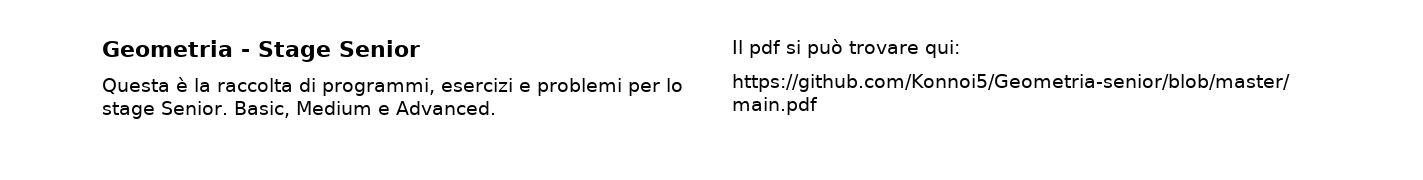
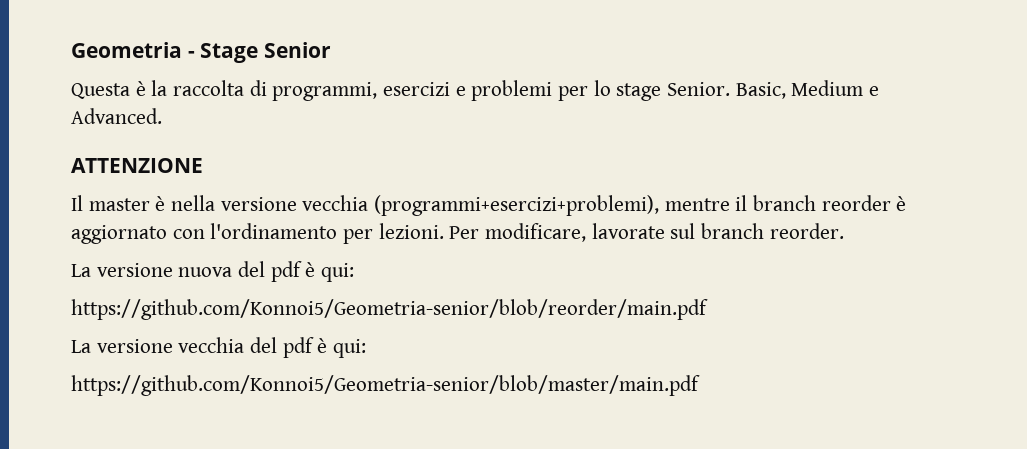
(496, 108) none -> [71,158,203,173] // ATTENZIONE
[749,39,919,58] pdf si può trovare -> [88,195,907,216] [71,223,844,244] [71,261,355,282] [71,299,708,320] [71,337,328,358] master è nella versione vecchia (programmi+esercizi+problemi), mentre il branch reorder è aggiornato con l'ordinamento per lezioni. Per modificare, lavorate sul branch reorder. // La versione nuova del pdf è qui: // https://github.com/Konnoi5/Geometria-senior/blob/reorder/main.pdf // La versione vecchia del pdf è

